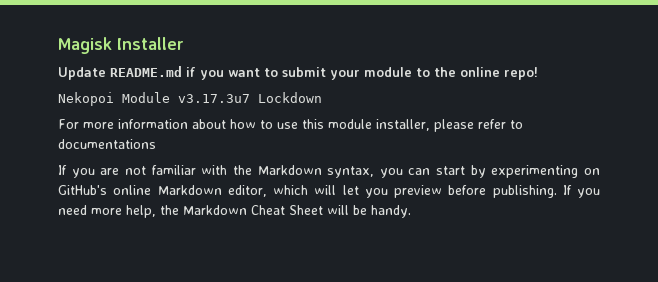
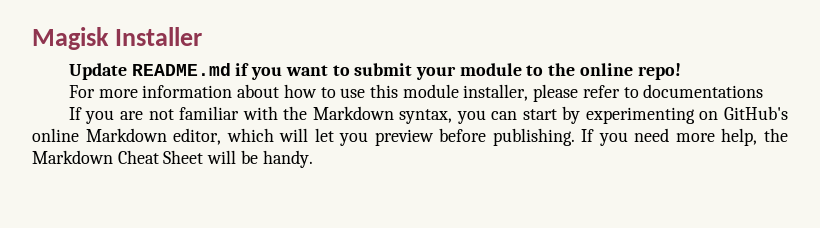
[58,92,322,106] // Nekopoi Module v3.17.3u7 Lockdown -> (681, 71) none

